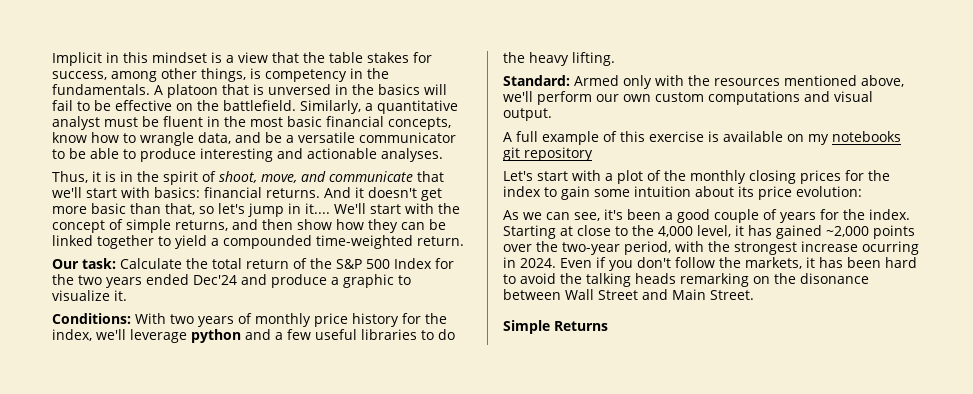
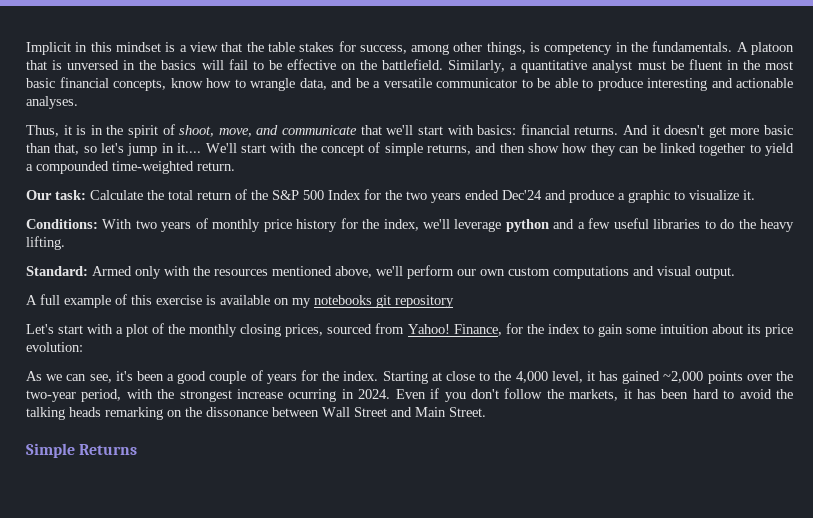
[800,170,841,184] prices -> [285,323,502,337] prices, sourced from Yahoo! Finance,
[800,273,869,284] disonance -> [206,407,268,417] dissonance

